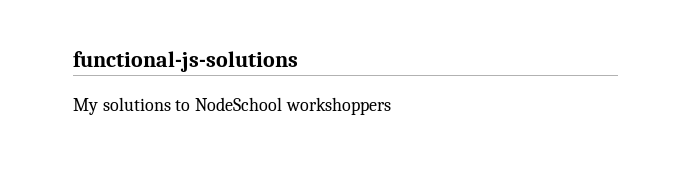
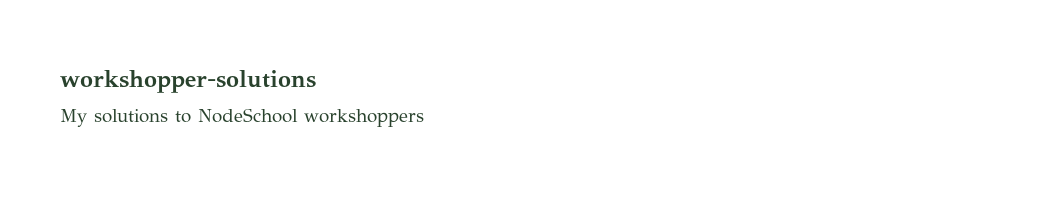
[73,51,298,72] functional-js-solutions -> [60,70,316,93] workshopper-solutions

